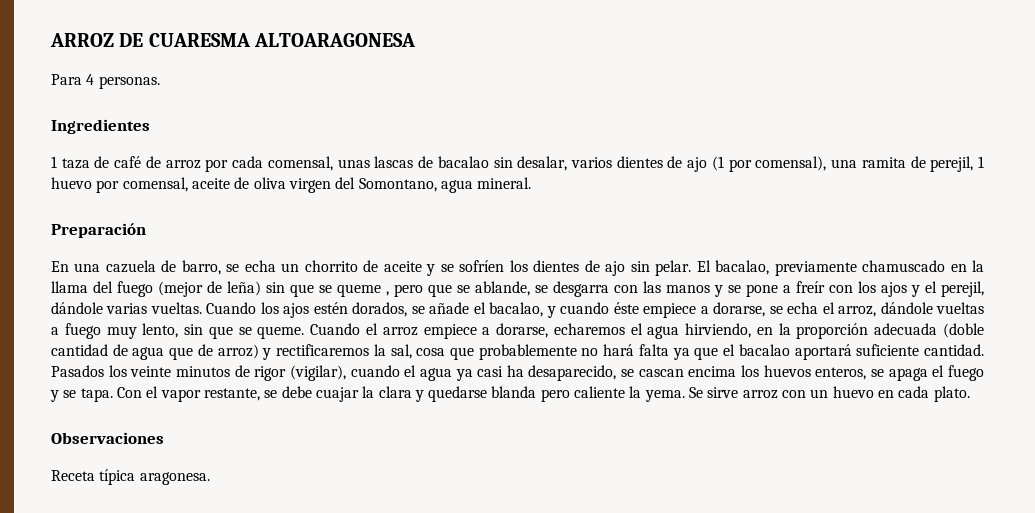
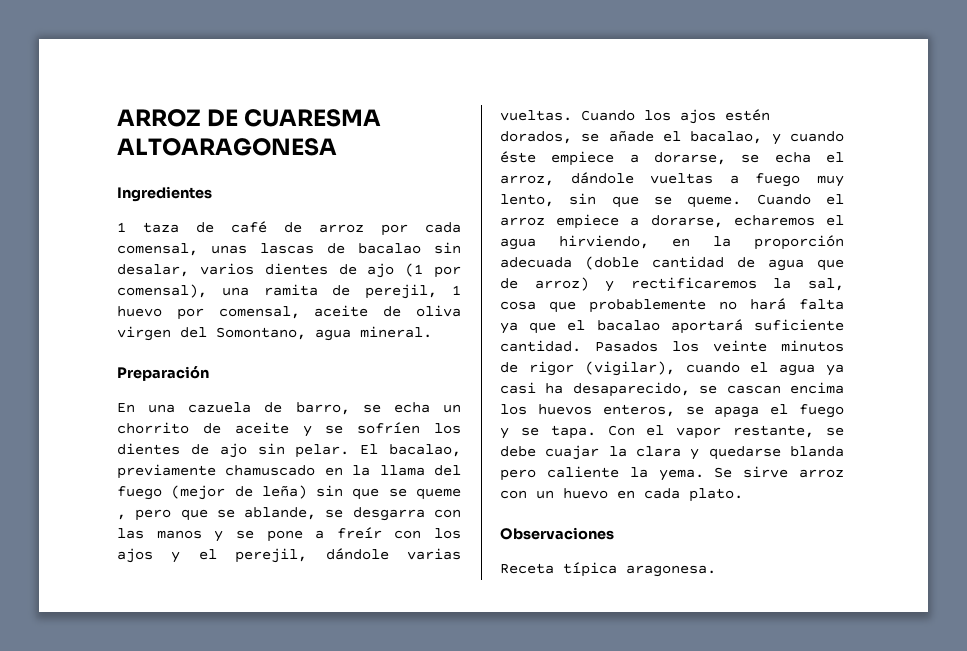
[51,74,160,89] // Para 4 personas. -> (337, 147) none

